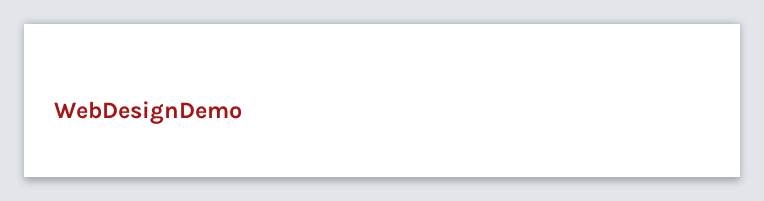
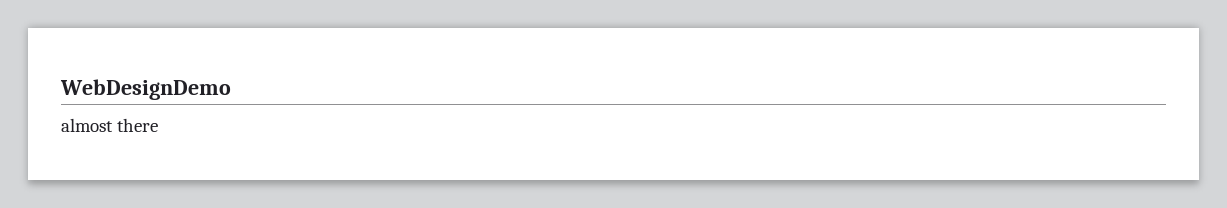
(242, 112) none -> [61,118,159,132] // almost there

